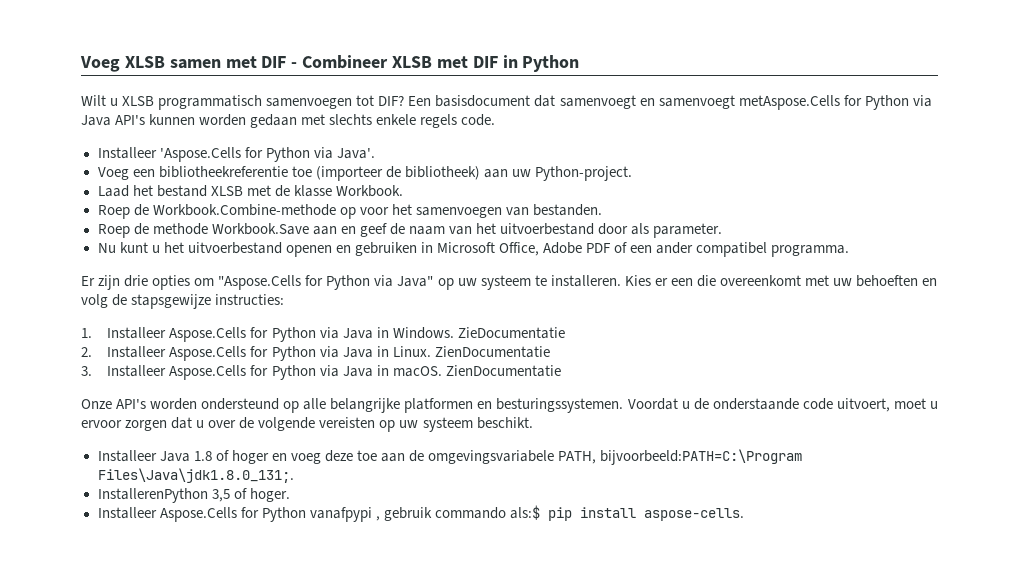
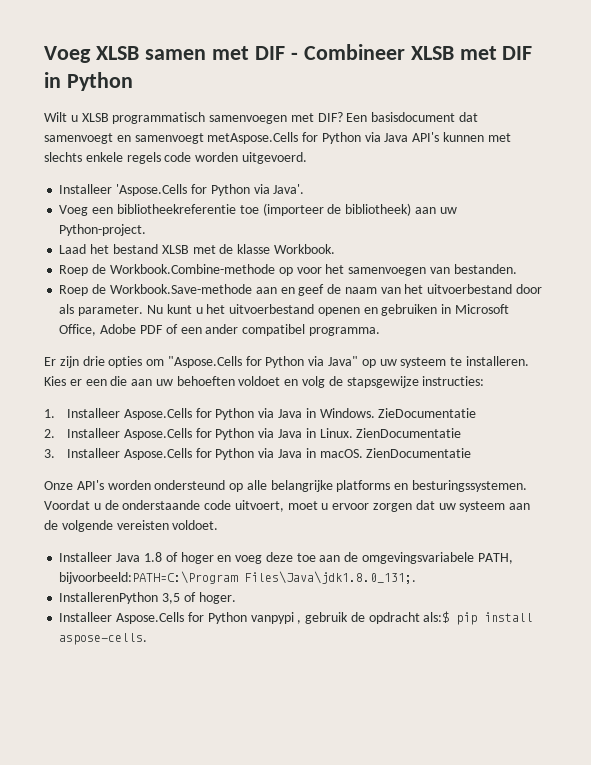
[356,95,375,106] tot -> [290,113,314,122] met
[199,114,298,128] worden gedaan -> (485, 137) none
[461,114,496,126] code. -> [164,152,307,164] code worden uitgevoerd.
[152,223,309,235] methode Workbook.Save -> [109,284,252,294] Workbook.Save-methode
(723, 230) // -> (144, 310) none
[719,275,829,286] overeenkomt met -> [131,379,153,386] aan
(919, 281) none -> [238,376,281,386] voldoet
[404,398,474,413] platformen -> [336,480,391,492] platforms
[196,417,533,432] u over de volgende vereisten op uw systeem beschikt. -> [438,501,531,512] [44,520,219,532] uw systeem aan de volgende vereisten voldoet.
[309,507,372,522] vanafpypi -> [250,612,294,624] vanpypi
[434,507,506,519] commando -> [350,612,420,624] de opdracht

